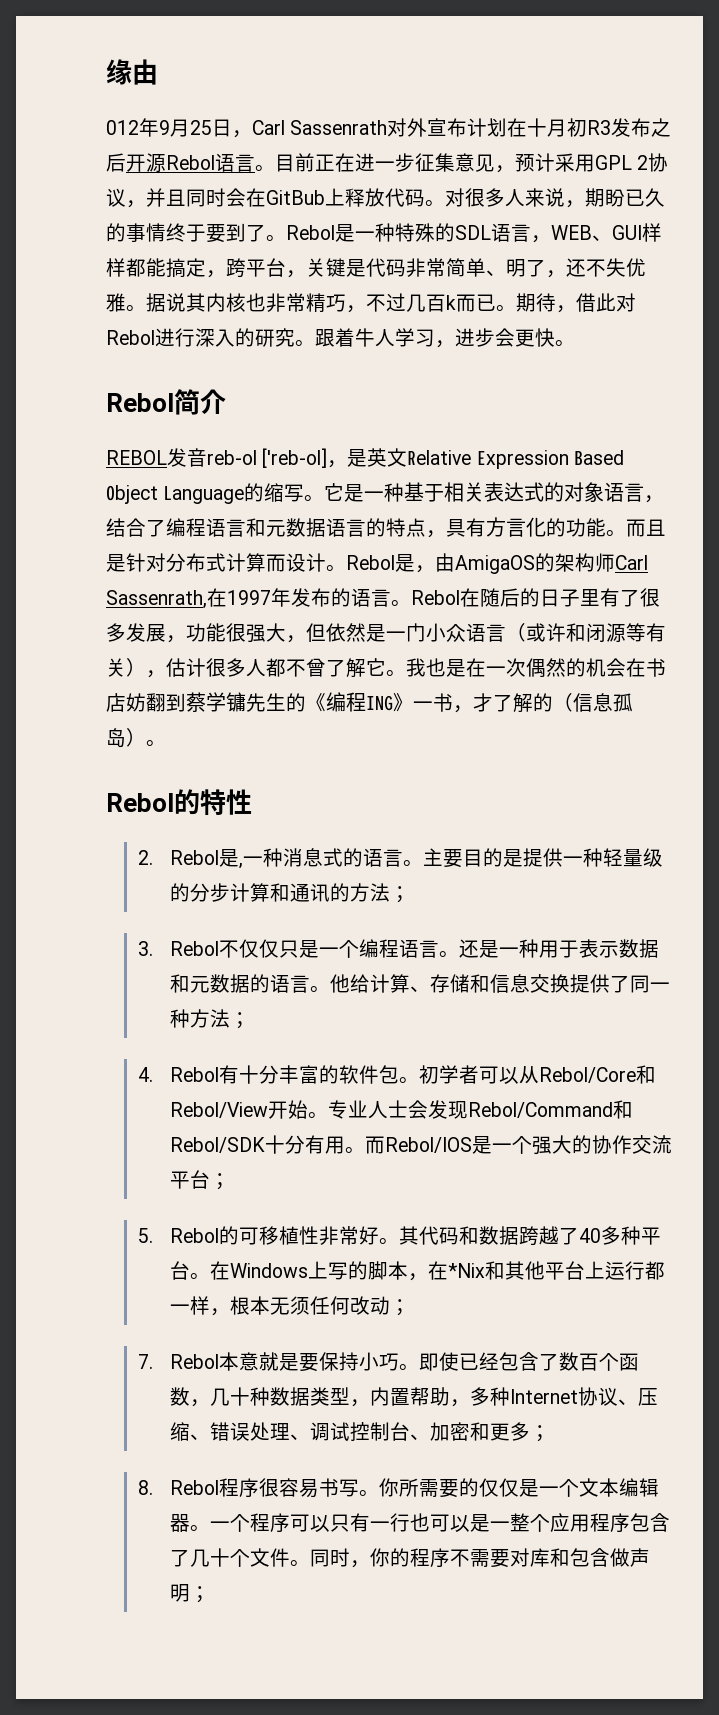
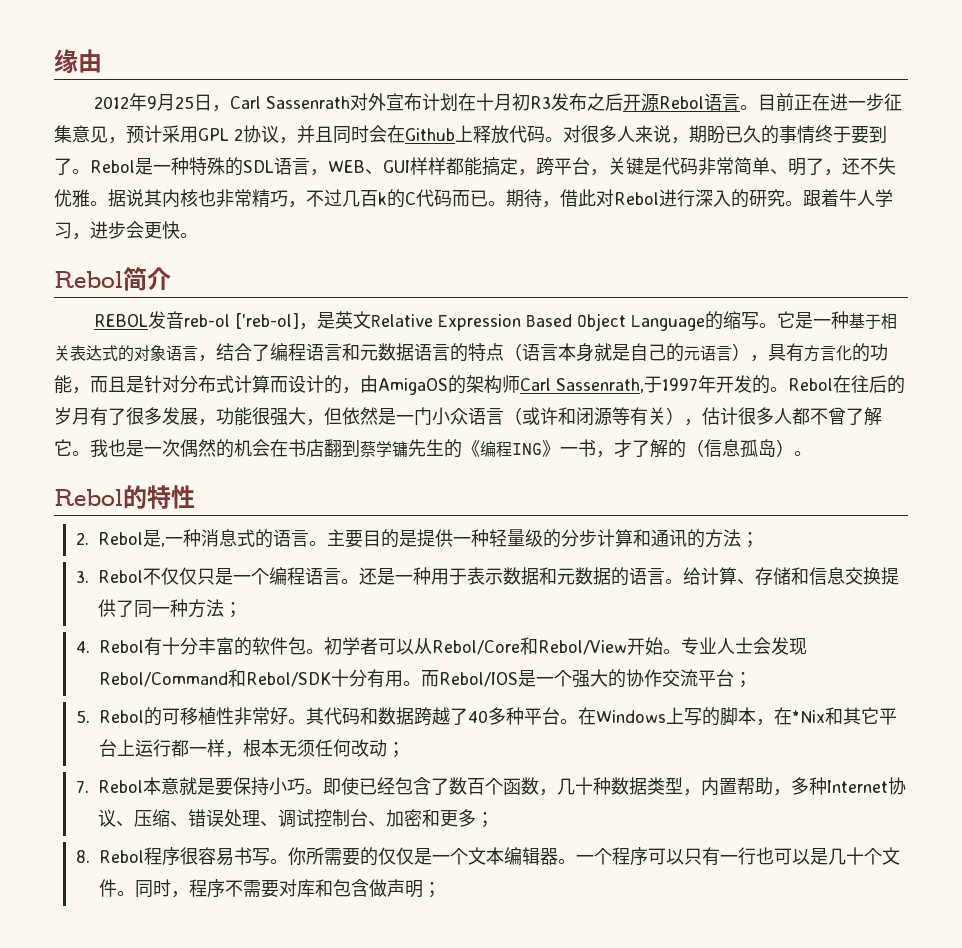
[106,120,139,135] 012 -> [94,96,130,109] 2012
[266,190,325,205] GitBub -> [405,128,455,141] Github
(456, 302) none -> [387,189,452,208] 的C代码
(426, 527) none -> [504,343,750,362] （语言本身就是自己的元语言）
[606,530,626,536] 。 -> [72,387,90,394] ，
[326,554,415,572] 。Rebol是 -> [324,375,342,394] 的
[207,588,600,607] 在1997年发布的语言。Rebol在随后的日子里 -> [644,375,905,394] [54,407,90,425] 于1997年开发的。Rebol在往后的岁月
[466,658,486,677] 在 -> (144, 448) none
[126,693,146,712] 妨 -> (324, 448) none
[329,974,350,993] 他 -> (683, 581) none
[524,1261,545,1280] 他 -> [860,707,879,724] 它
[489,1513,670,1533] [169,1549,190,1567] 一整个应用程序包含了 -> (828, 856) none
[369,1548,410,1567] 你的 -> (189, 894) none

